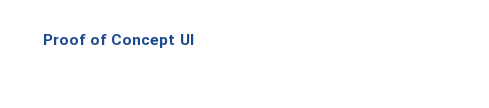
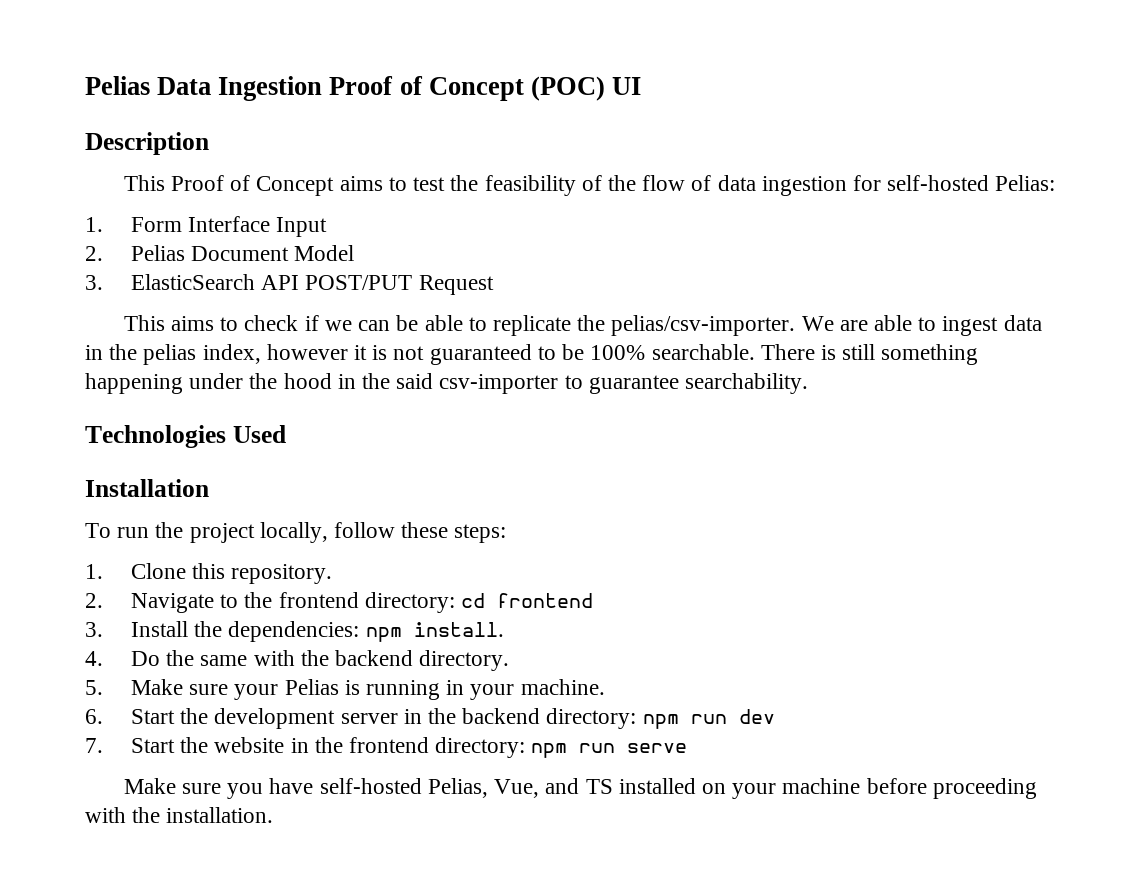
[43,34,176,48] Proof of Concept -> [85,76,605,101] Pelias Data Ingestion Proof of Concept (POC)
(194, 39) none -> [85,132,209,155] [123,175,1056,196] [85,216,328,237] [85,245,355,261] [85,274,494,295] [123,315,1042,336] [85,344,979,365] [85,373,809,394] [85,425,286,448] [85,479,209,497] [85,522,507,543] [85,563,333,584] [85,592,593,613] [85,621,504,642] [85,650,510,671] [85,679,605,700] [85,708,775,729] [85,737,688,758] [123,778,1037,799] [85,807,274,823] // Description // This Proof of Concept aims to test the feasibility of the flow of data ingestion for self-hosted Pelias: // 1. Form Interface Input // 2. Pelias Document Model // 3. ElasticSearch API POST/PUT Request // This aims to check if we can be able to replicate the pelias/csv-importer. We are able to ingest data in the pelias index, however it is not guaranteed to be 100% searchable. There is still something happening under the hood in the said csv-importer to guarantee searchability. // Technologies Used // Installation // To run the project locally, follow these steps: // 1. Clone this repository. // 2. Navigate to the frontend directory: cd frontend // 3. Install the dependencies: npm install. // 4. Do the same with the backend directory. // 5. Make sure your Pelias is running in your machine. // 6. Start the development server in the backend directory: npm run dev // 7. Start the website in the frontend directory: npm run serve // Make sure you have self-hosted Pelias, Vue, and TS installed on your machine before proceeding with the installation.

